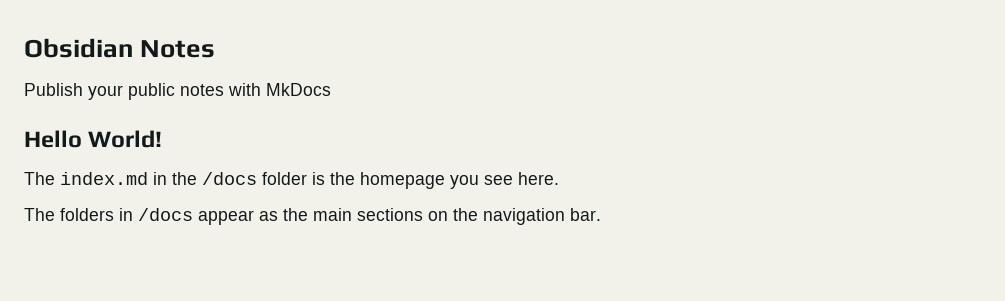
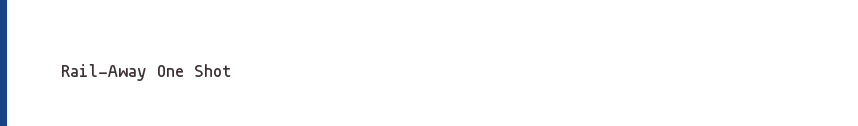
[24,38,216,58] [24,83,331,100] [24,130,163,148] [24,172,559,189] [24,208,601,225] Obsidian Notes // Publish your public notes with MkDocs // Hello World! // The index.md in the /docs folder is the homepage you see here. // The folders in /docs appear as the main sections on the navigation bar. -> [61,64,232,81] Rail-Away One Shot

